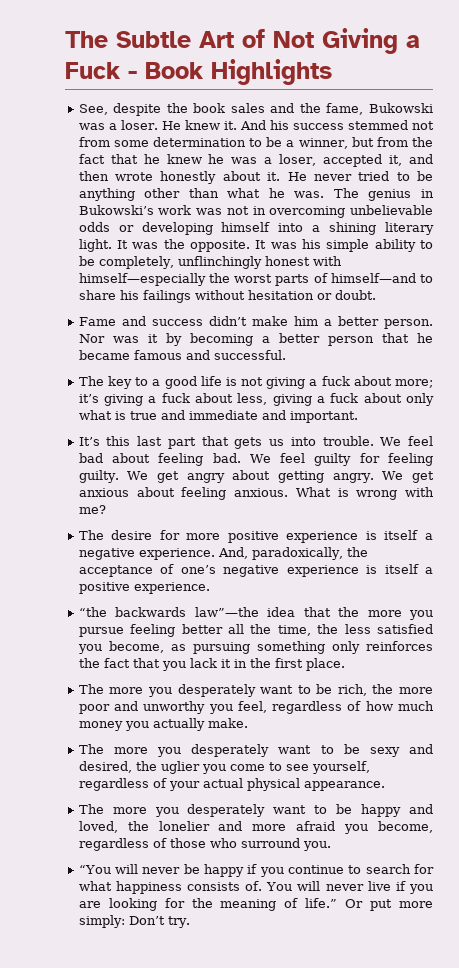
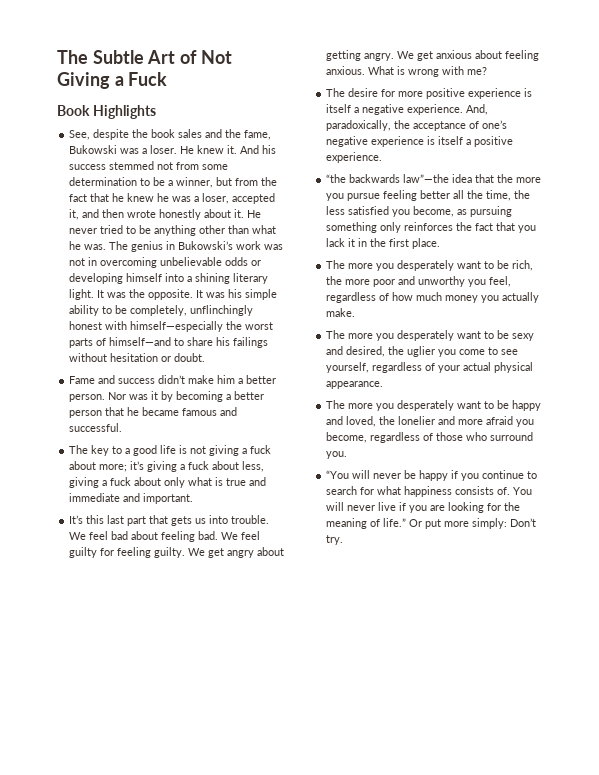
[128,71,137,79] - -> (168, 79) //

